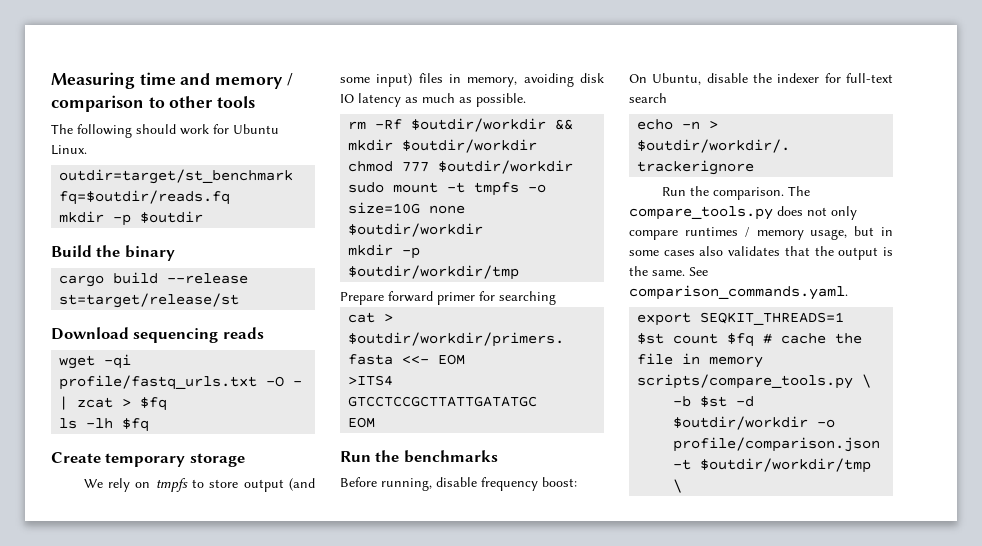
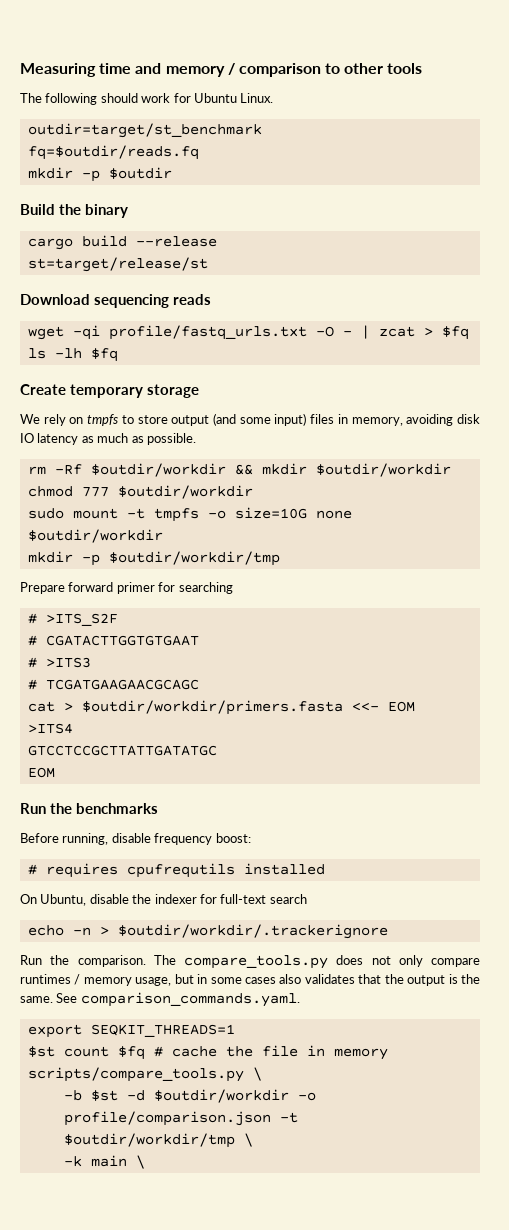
(556, 298) none -> [27,613,118,626] [27,635,199,646] [27,657,91,668] [27,679,199,690] // # >ITS_S2F // # CGATACTTGGTGTGAAT // # >ITS3 // # TCGATGAAGAACGCAGC
(577, 482) none -> [27,863,325,878] // # requires cpufrequtils installed
(683, 486) none -> [63,1155,145,1169] // -k main \

